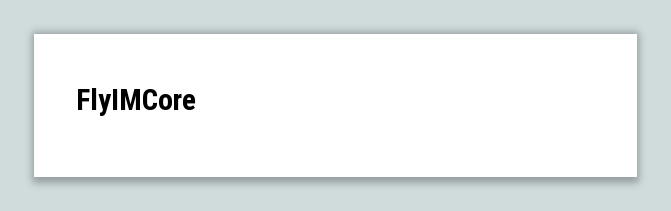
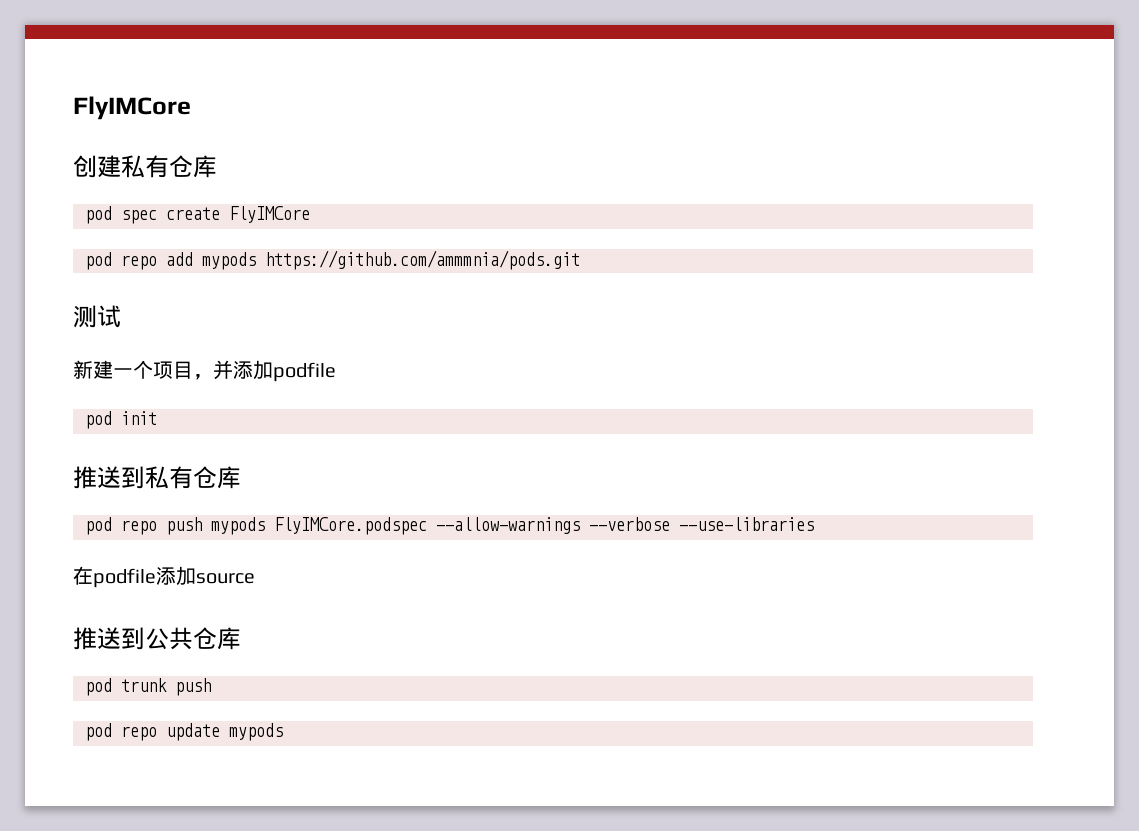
[76,88,196,116] FlyIMCore -> [73,96,191,120] [73,155,217,178] [85,206,310,224] [85,250,580,270] [73,305,121,328] [73,360,336,382] [85,411,157,429] [73,466,241,489] [85,517,814,535] [73,566,255,588] [73,627,241,650] [85,678,211,696] [85,723,283,741] FlyIMCore // 创建私有仓库 // pod spec create FlyIMCore // pod repo add mypods https://github.com/ammmnia/pods.git // 测试 // 新建一个项目，并添加podfile // pod init // 推送到私有仓库 // pod repo push mypods FlyIMCore.podspec --allow-warnings --verbose --use-libraries // 在podfile添加source // 推送到公共仓库 // pod trunk push // pod repo update mypods

